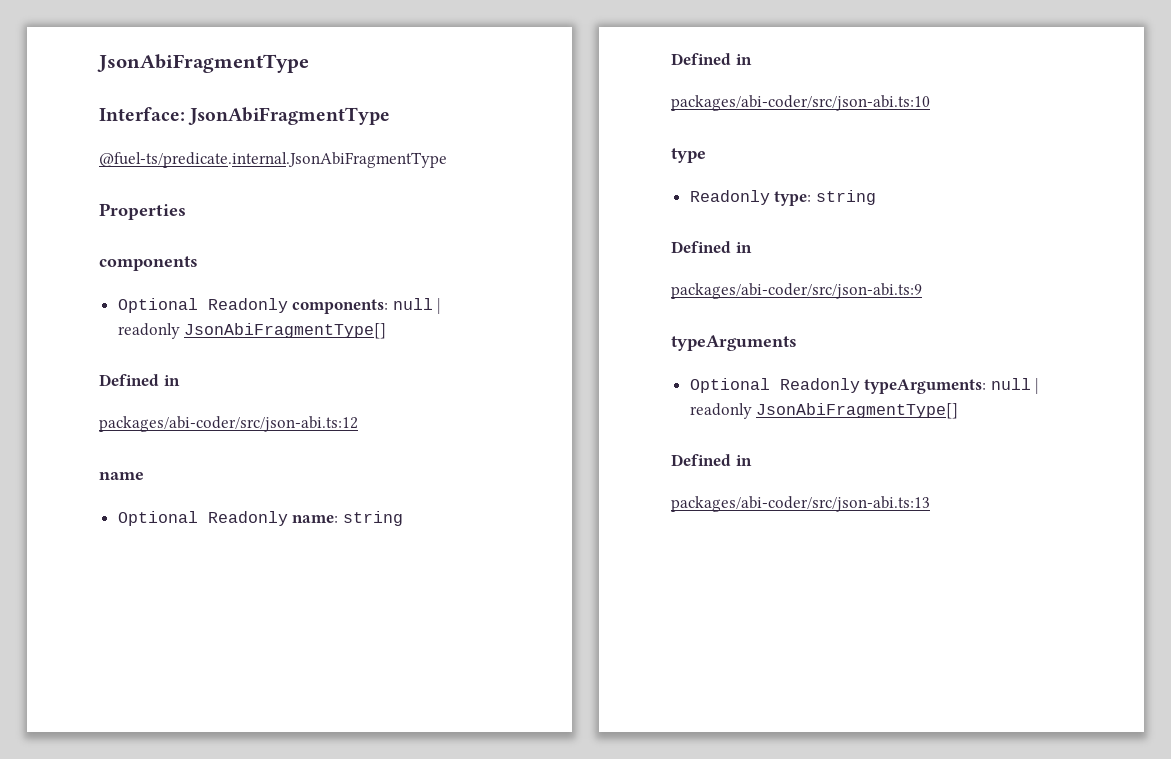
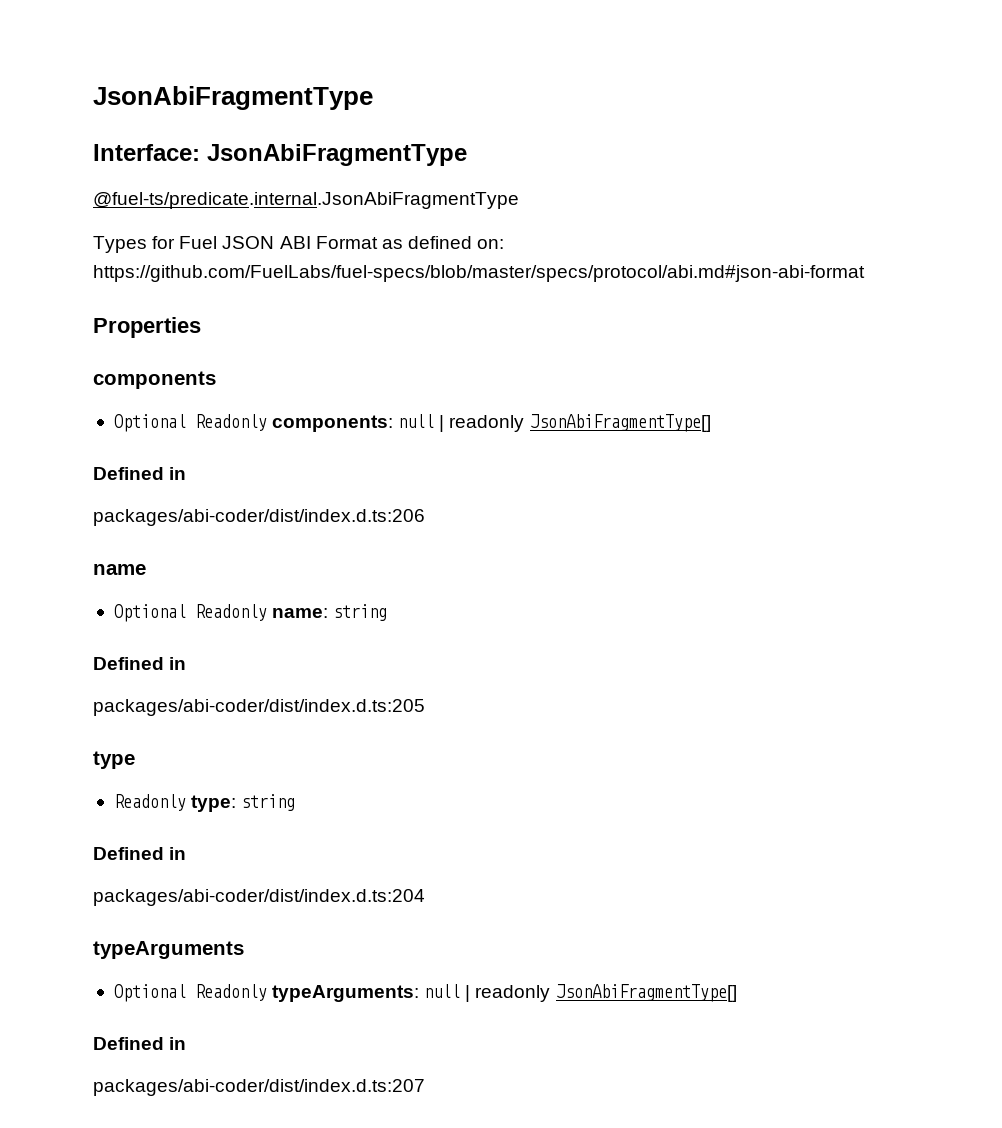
(447, 160) none -> [93,236,505,253] [93,265,865,282] // Types for Fuel JSON ABI Format as defined on: https://github.com/FuelLabs/fuel-specs/blob/master/specs/protocol/abi.md#json-abi-format
[99,416,358,432] packages/abi-coder/src/json-abi.ts:12 -> [93,509,425,526] packages/abi-coder/dist/index.d.ts:206
[671,95,930,111] packages/abi-coder/src/json-abi.ts:10 -> [93,699,425,716] packages/abi-coder/dist/index.d.ts:205
[671,283,922,299] packages/abi-coder/src/json-abi.ts:9 -> [93,889,425,906] packages/abi-coder/dist/index.d.ts:204
[671,496,930,512] packages/abi-coder/src/json-abi.ts:13 -> [93,1079,425,1096] packages/abi-coder/dist/index.d.ts:207

